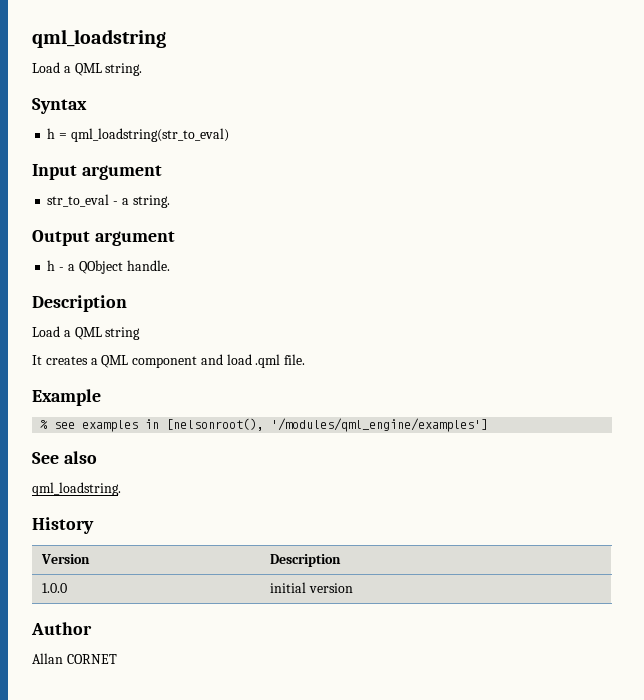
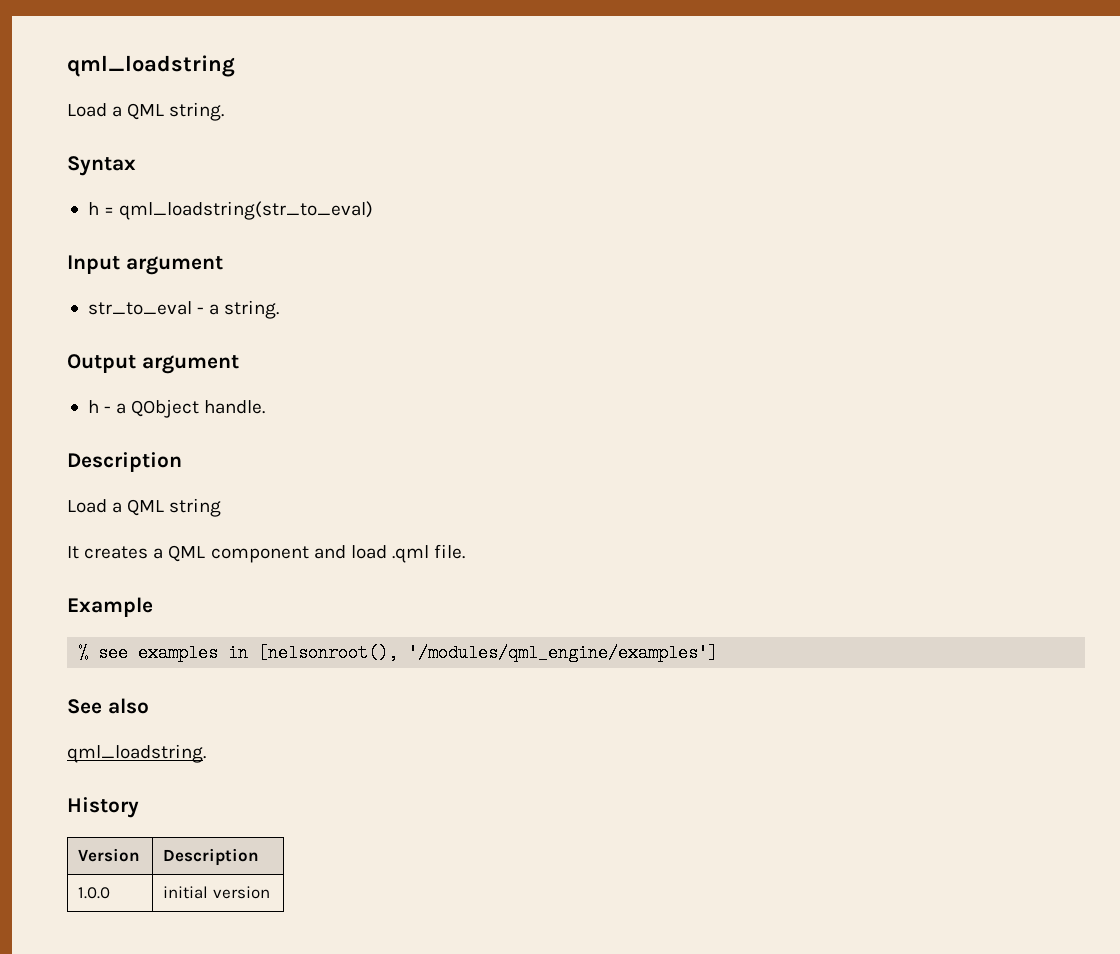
[31,622,92,635] [32,653,117,664] // Author // Allan CORNET -> (270, 892) none

